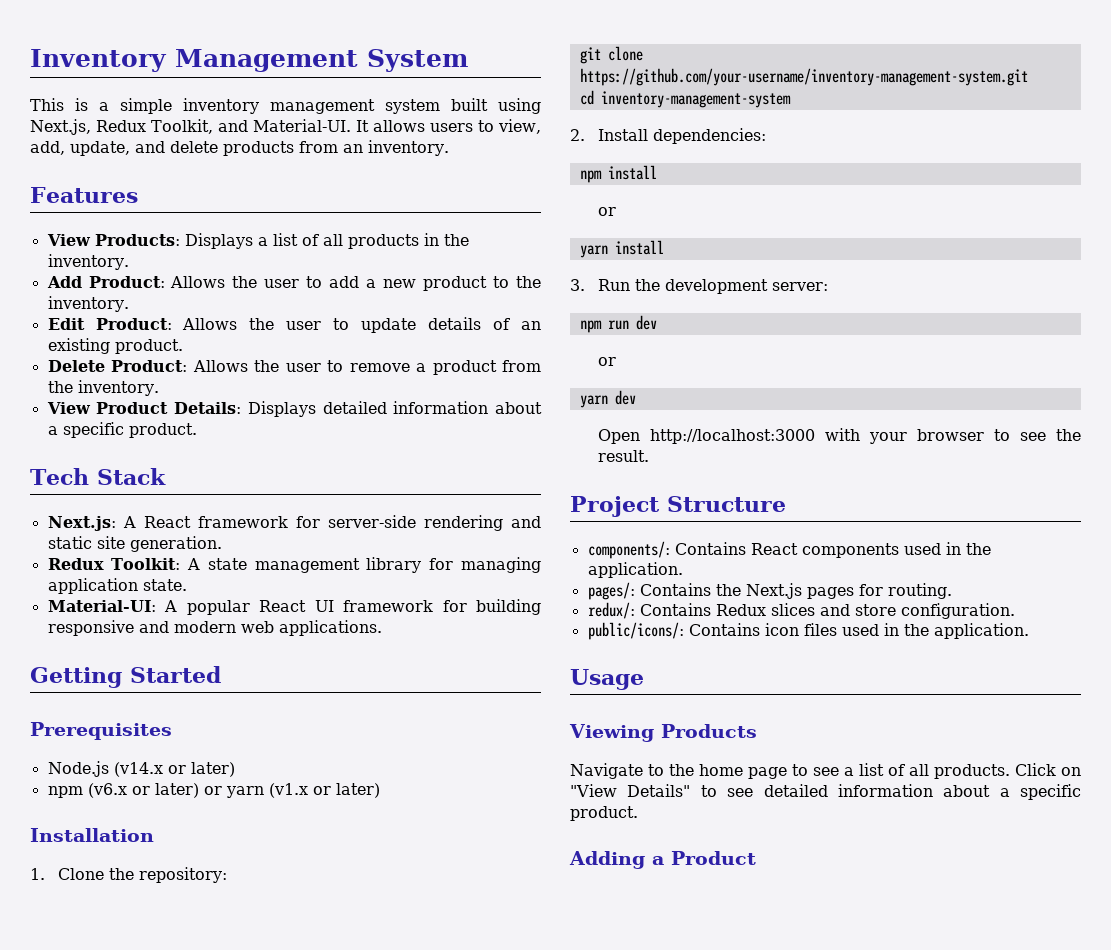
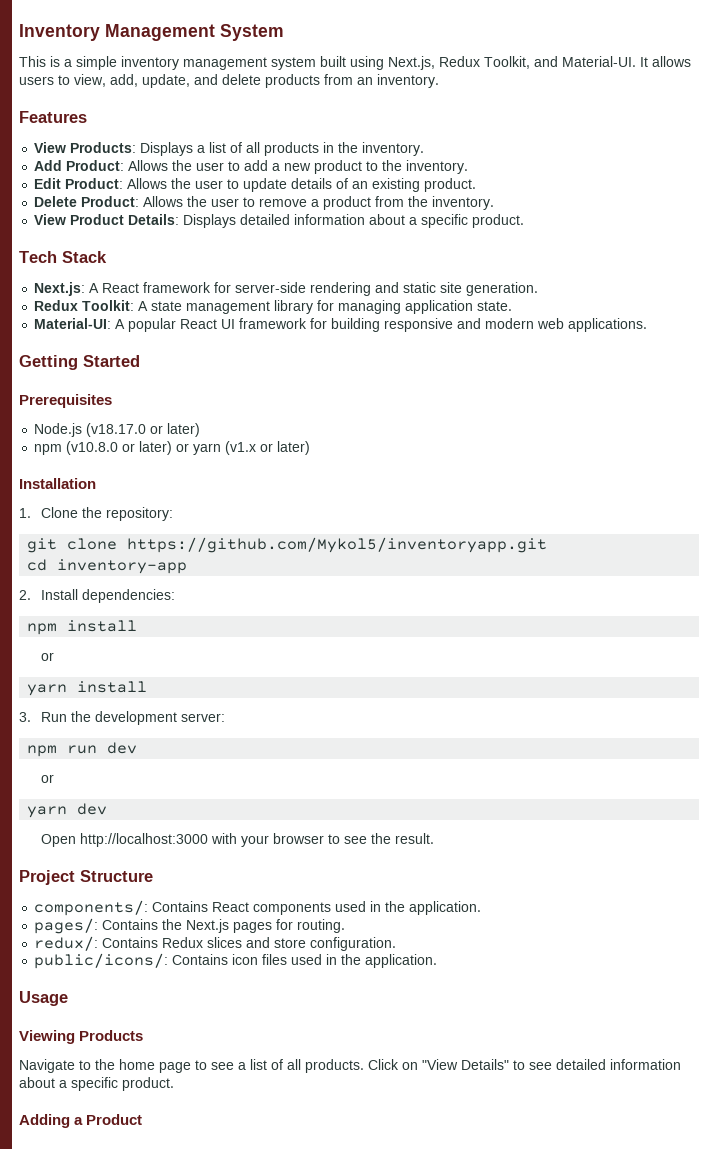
[113,762,163,777] (v14.x -> [86,423,147,437] (v18.17.0
[87,783,127,798] (v6.x -> [66,441,119,455] (v10.8.0
[579,68,1028,86] https://github.com/your-username/inventory-management-system.git -> [127,537,548,553] https://github.com/Mykol5/inventoryapp.git
[600,91,791,108] inventory-management-system -> [57,559,188,574] inventory-app

